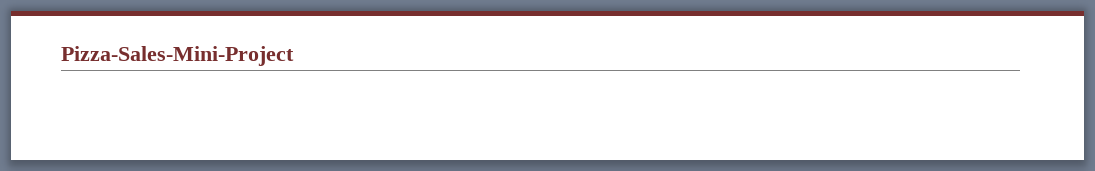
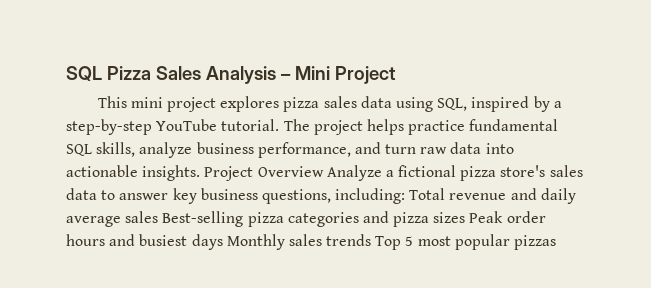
[61,46,294,66] Pizza-Sales-Mini-Project -> [66,66,396,84] [97,96,562,112] [66,119,559,135] [66,142,514,158] [66,165,583,181] [66,188,576,204] [66,211,546,227] [66,234,557,250] SQL Pizza Sales Analysis – Mini Project // This mini project explores pizza sales data using SQL, inspired by a step-by-step YouTube tutorial. The project helps practice fundamental SQL skills, analyze business performance, and turn raw data into actionable insights. Project Overview Analyze a fictional pizza store's sales data to answer key business questions, including: Total revenue and daily average sales Best-selling pizza categories and pizza sizes Peak order hours and busiest days Monthly sales trends Top 5 most popular pizzas

